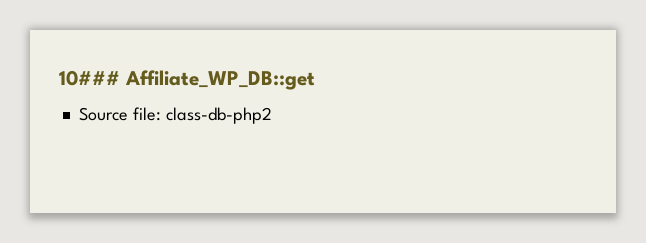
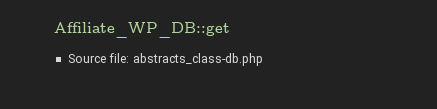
[59,70,120,86] 10### -> (54, 30) none
[165,107,272,124] class-db-php2 -> [132,53,263,66] abstracts_class-db.php

